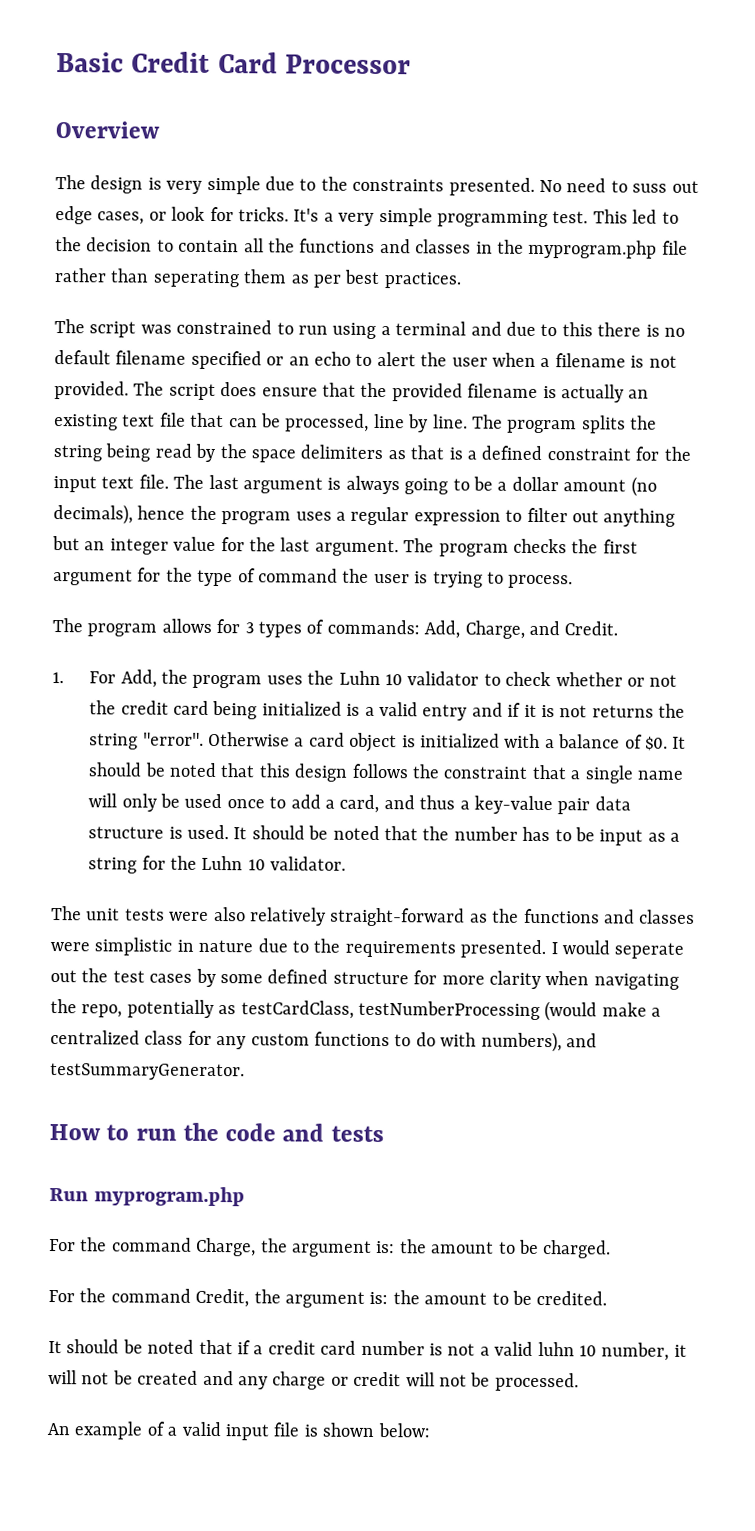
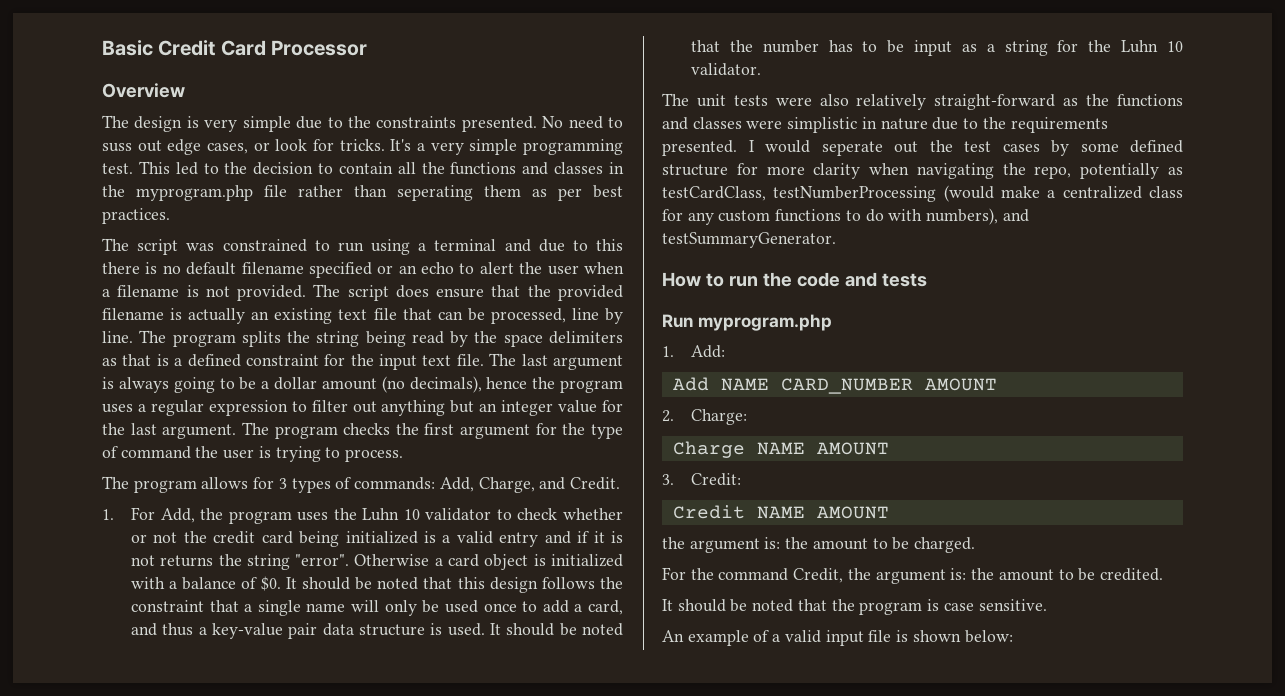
[49,1237,257,1257] For the command Charge, -> [662,345,725,358] [672,377,997,394] [662,409,747,425] [672,441,889,458] [662,473,741,486] [672,505,889,519] 1. Add: // Add NAME CARD_NUMBER AMOUNT // 2. Charge: // Charge NAME AMOUNT // 3. Credit: // Credit NAME AMOUNT //
[237,1340,687,1361] [48,1370,579,1392] if a credit card number is not a valid luhn 10 number, it will not be created and any charge or credit will not be processed. -> [831,599,1047,615] the program is case sensitive.

